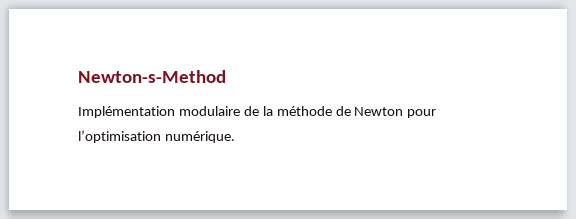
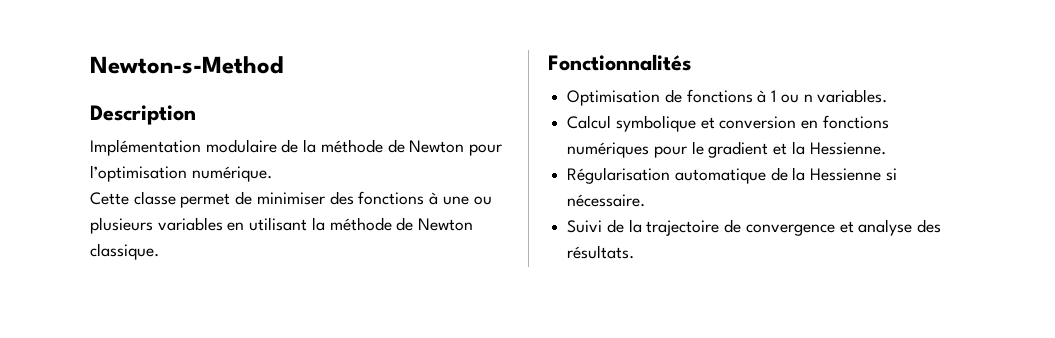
(226, 76) none -> [90,105,196,125] // Description
(235, 137) none -> [90,191,492,208] [90,217,474,234] [90,243,159,260] [548,54,691,71] [567,89,888,106] [567,115,889,132] [567,141,886,158] [567,167,897,184] [567,194,646,207] [567,219,942,236] [567,245,635,259] // Cette classe permet de minimiser des fonctions à une ou plusieurs variables en utilisant la méthode de Newton classique. // Fonctionnalités // Optimisation de fonctions à 1 ou n variables. // Calcul symbolique et conversion en fonctions numériques pour le gradient et la Hessienne. // Régularisation automatique de la Hessienne si nécessaire. // Suivi de la trajectoire de convergence et analyse des résultats.

